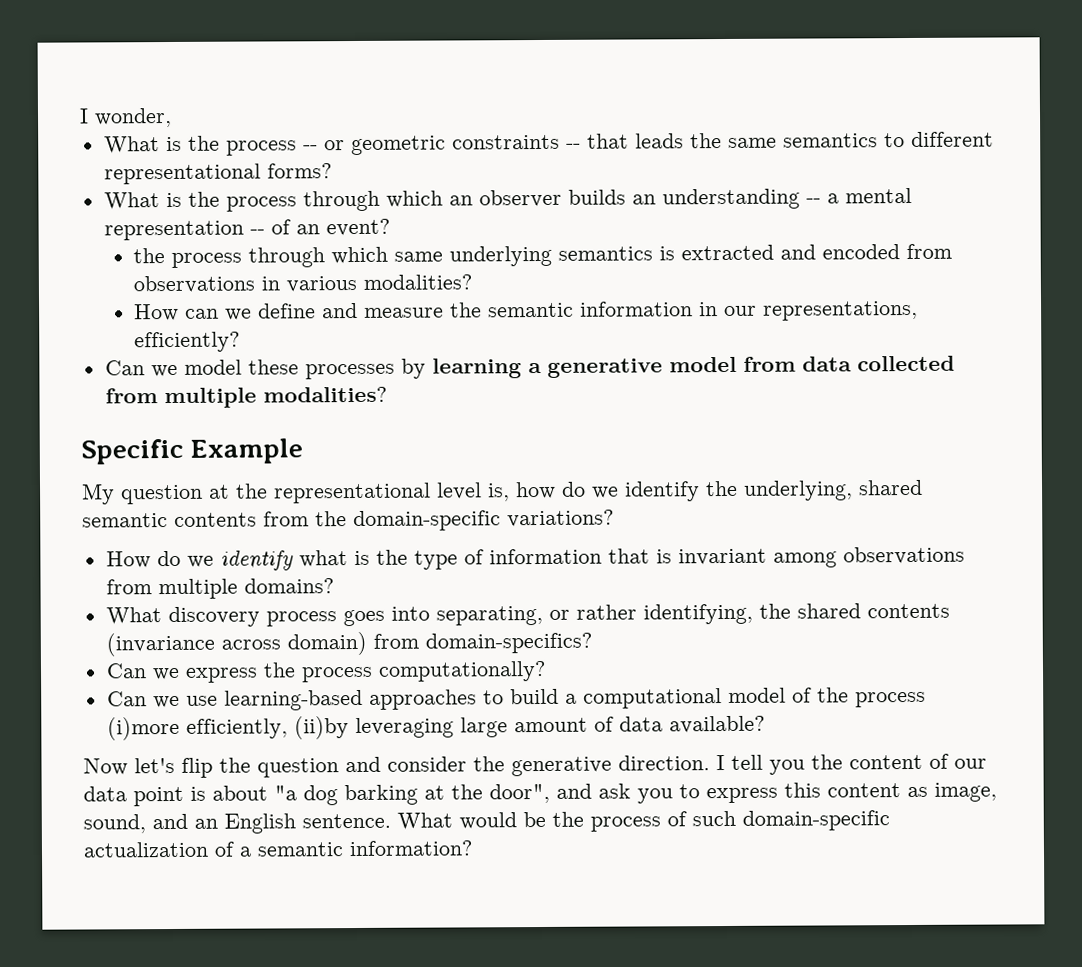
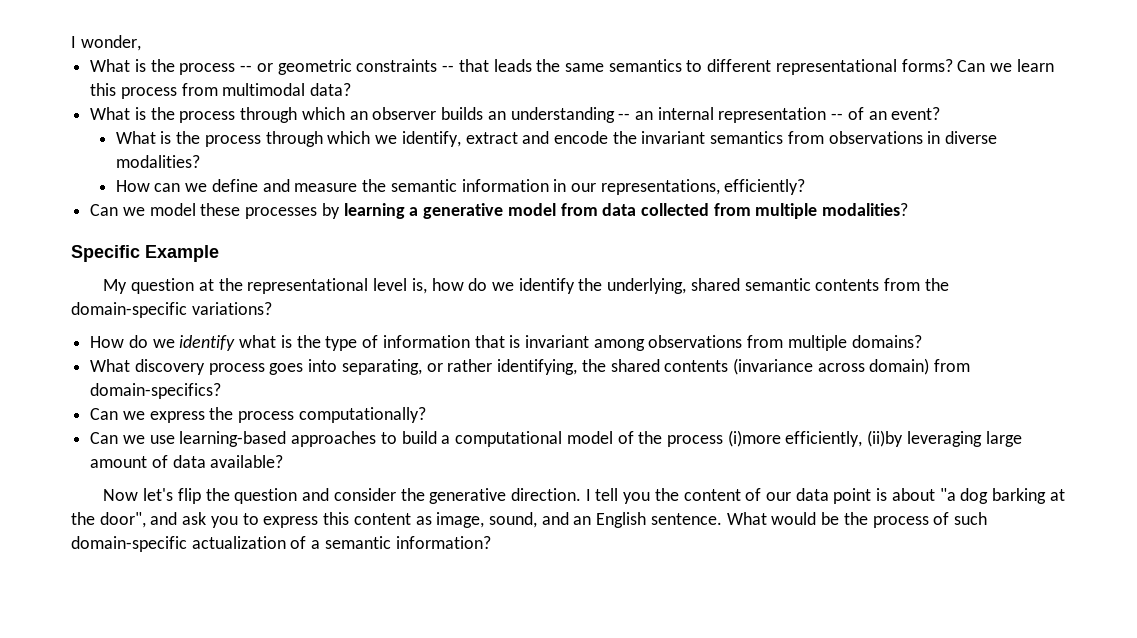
(332, 171) none -> [957,59,1054,72] [90,83,352,99] Can we learn this process from multimodal data?
[826,187,912,204] a mental -> [634,107,714,120] an internal
[133,244,901,268] the process through which same underlying semantics is extracted and encoded -> [115,131,784,147] What is the process through which we identify, extract and encode the invariant semantics
[286,275,358,293] various -> [945,131,998,144] diverse

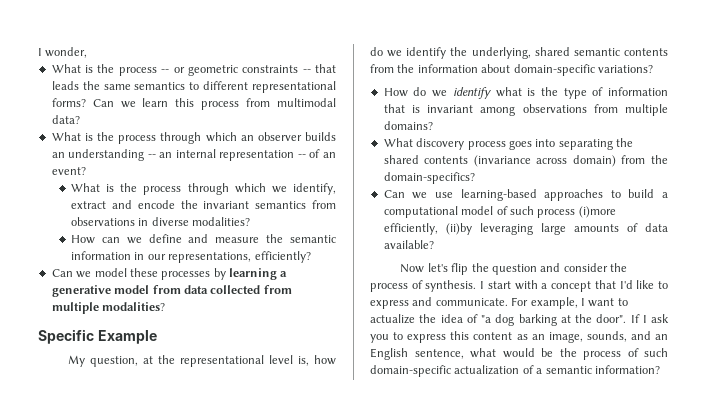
[131,278,195,294] question -> [90,356,139,367] question,
(949, 284) none -> [417,64,511,73] information about
[341,359,578,375] separating, or rather identifying, -> [558,139,613,150] separating
(971, 365) none -> [651,155,668,164] the
[90,407,426,423] // Can we express the process computationally? -> (475, 178) none
[638,431,663,444] the -> [509,206,534,215] such
[90,456,148,468] amount -> [573,224,619,232] amounts
[429,488,935,504] generative direction. I tell you the content of our data point is about -> [370,280,668,292] [370,297,628,309] [370,314,478,324] process of synthesis. I start with a concept that I'd like to express and communicate. For example, I want to actualize the idea of
[99,512,178,528] door", and -> [596,314,647,323] door". If I
[436,512,537,528] image, sound, -> [531,331,627,343] an image, sounds,
[650,512,767,525] sentence. What -> [414,348,496,359] sentence, what

